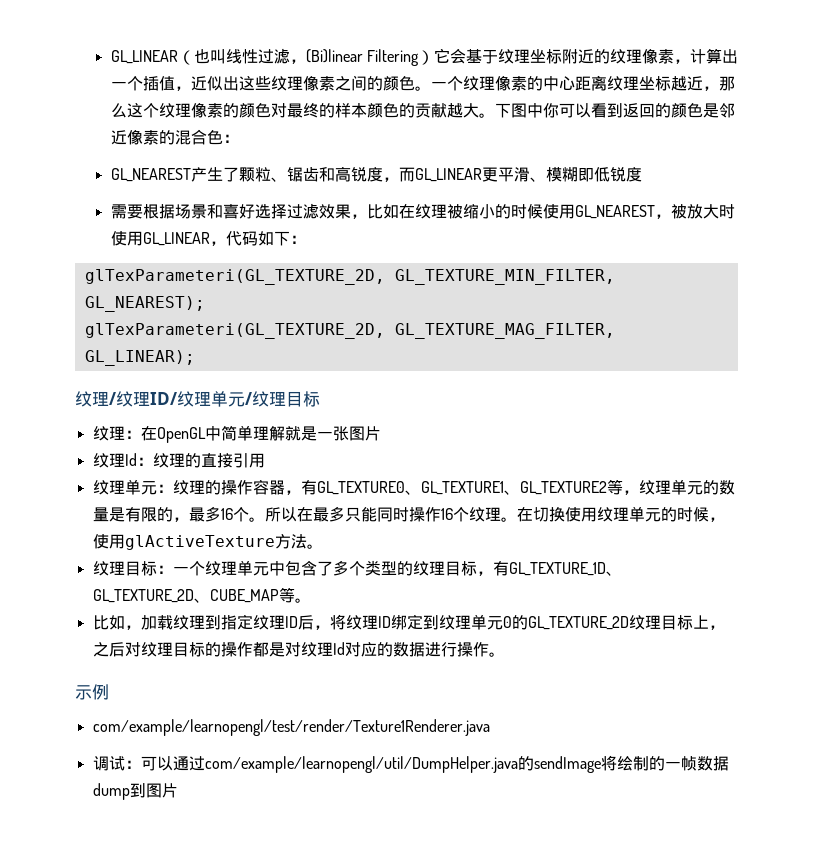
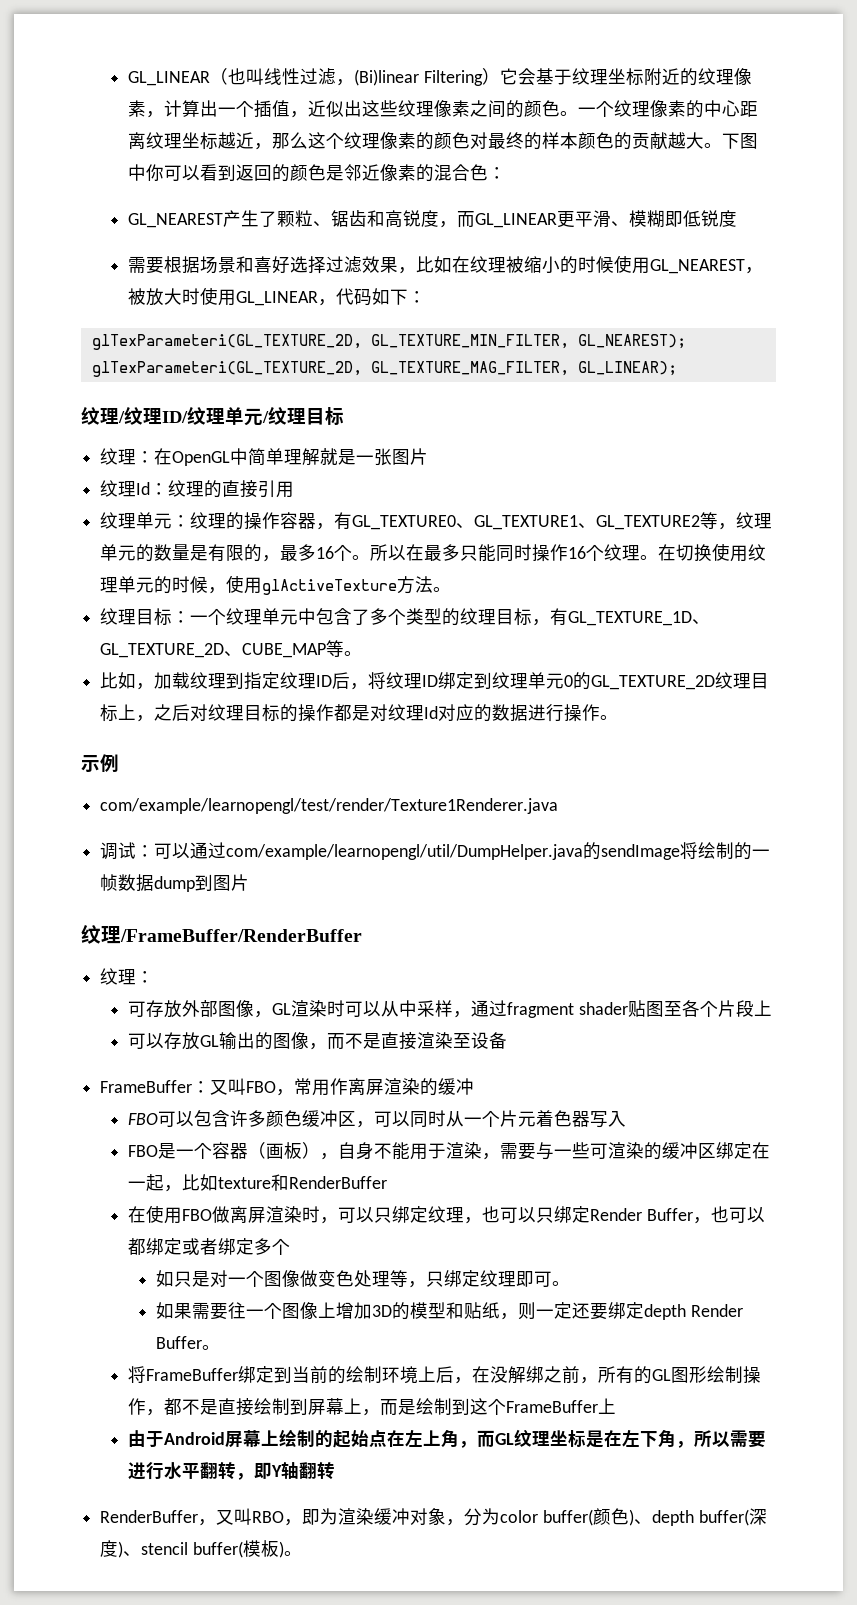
(178, 790) none -> [81,924,362,944] [100,968,155,985] [128,1000,772,1018] [128,1032,508,1050] [100,1078,475,1096] [128,1110,627,1128] [128,1142,771,1160] [128,1174,388,1192] [128,1205,765,1224] [128,1238,291,1255] [156,1270,571,1288] [156,1302,743,1320] [156,1336,221,1350] [128,1366,762,1384] [128,1398,617,1416] [128,1429,767,1448] [128,1462,336,1480] [100,1508,767,1526] [100,1540,302,1558] // 纹理/FrameBuffer/RenderBuffer // 纹理： // 可存放外部图像，GL渲染时可以从中采样，通过fragment shader贴图至各个片段上 // 可以存放GL输出的图像，而不是直接渲染至设备 // FrameBuffer：又叫FBO，常用作离屏渲染的缓冲 // FBO可以包含许多颜色缓冲区，可以同时从一个片元着色器写入 // FBO是一个容器（画板），自身不能用于渲染，需要与一些可渲染的缓冲区绑定在一起，比如texture和RenderBuffer // 在使用FBO做离屏渲染时，可以只绑定纹理，也可以只绑定Render Buffer，也可以都绑定或者绑定多个 // 如只是对一个图像做变色处理等，只绑定纹理即可。 // 如果需要往一个图像上增加3D的模型和贴纸，则一定还要绑定depth Render Buffer。 // 将FrameBuffer绑定到当前的绘制环境上后，在没解绑之前，所有的GL图形绘制操作，都不是直接绘制到屏幕上，而是绘制到这个FrameBuffer上 // 由于Android屏幕上绘制的起始点在左上角，而GL纹理坐标是在左下角，所以需要进行水平翻转，即Y轴翻转 // RenderBuffer，又叫RBO，即为渲染缓冲对象，分为color buffer(颜色)、depth buffer(深度)、stencil buffer(模板)。

